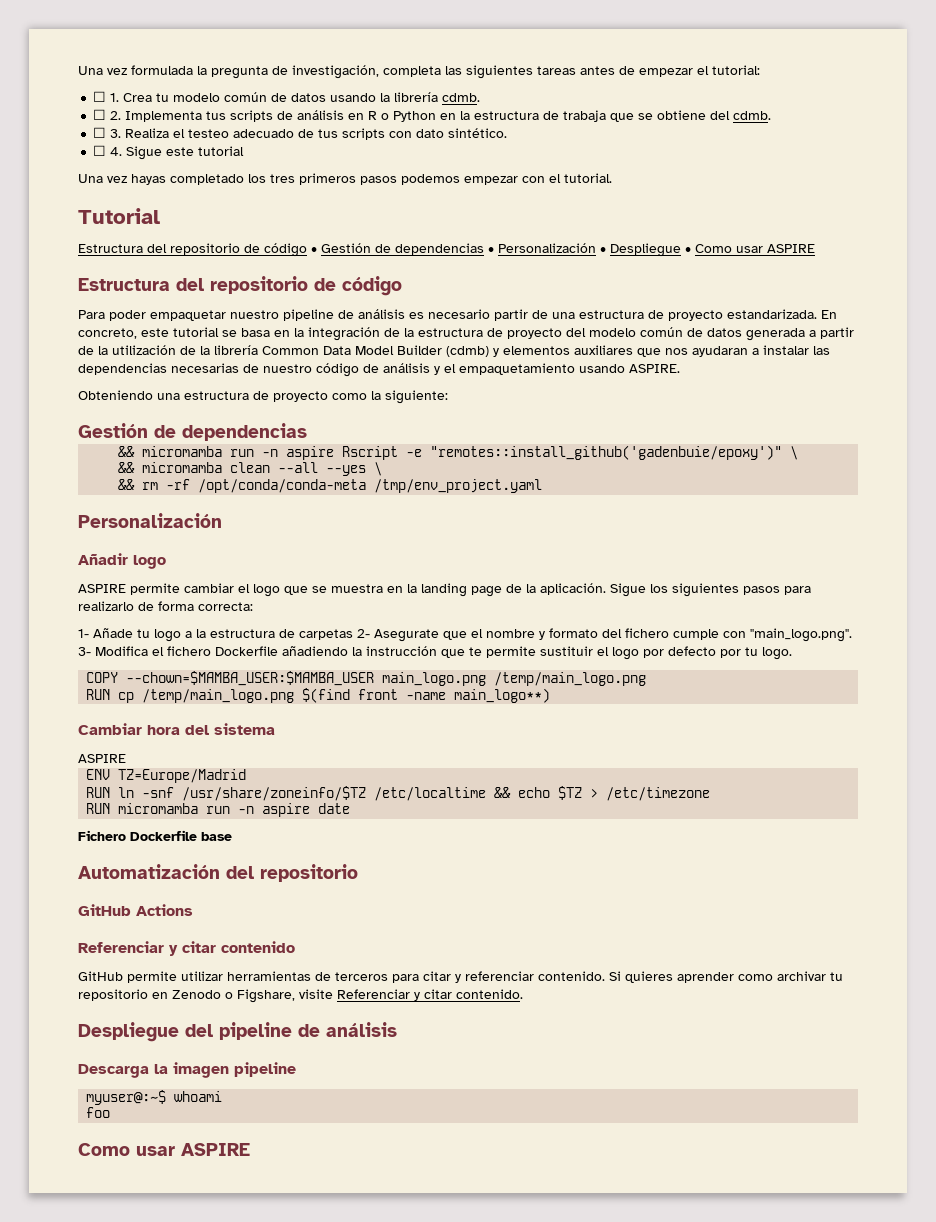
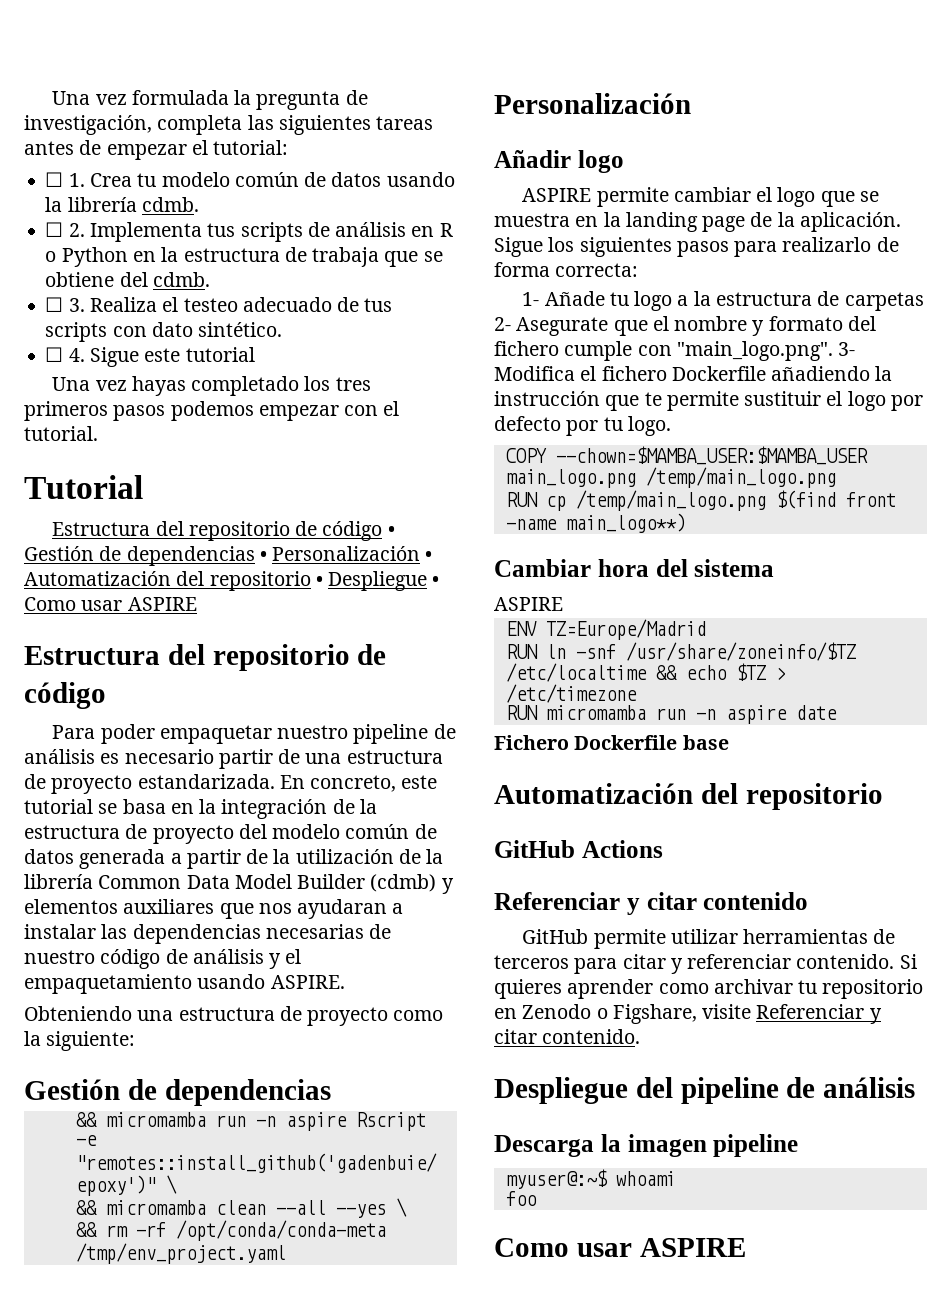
(606, 250) none -> [24,571,323,591] Automatización del repositorio •

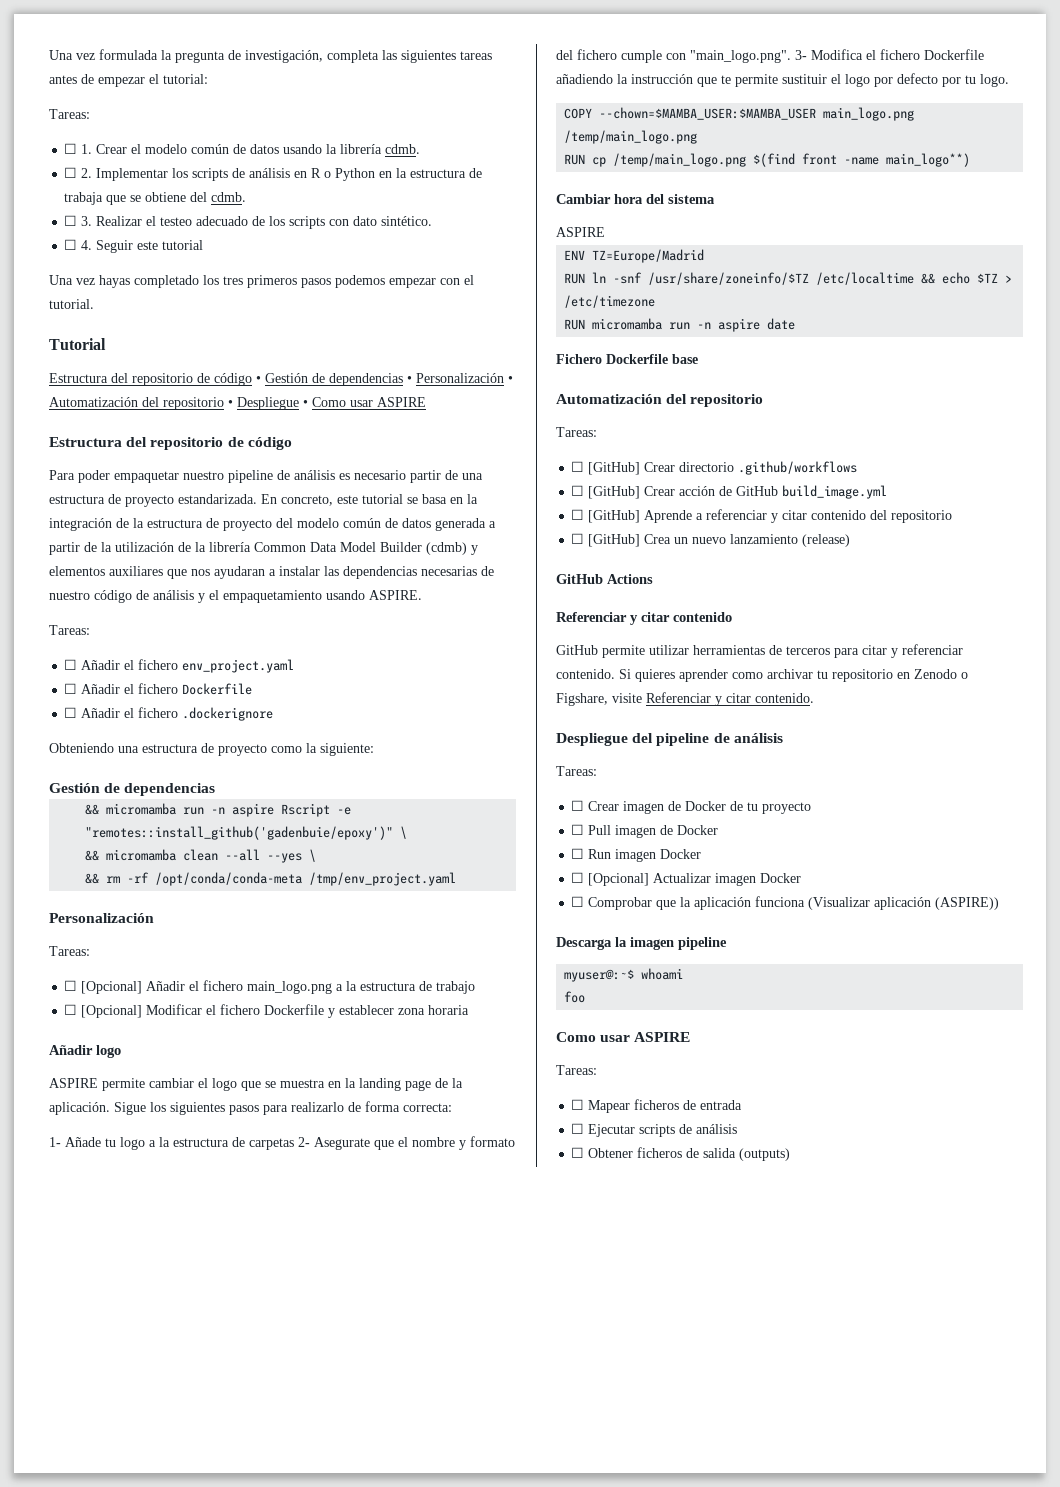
(289, 147) none -> [49,109,90,119] // Tareas:
[89,173,157,187] Crea tu -> [96,144,142,154] Crear el
[89,222,236,242] Implementa tus -> [96,168,189,181] Implementar los
[89,297,157,312] Realiza -> [96,216,143,226] Realizar
[364,298,393,312] tus -> [269,216,286,226] los
[89,347,139,367] Sigue -> [96,240,134,253] Seguir
(345, 982) none -> [49,625,90,635] [64,659,295,673] [64,683,253,695] [64,707,274,721] // Tareas: // ☐ Añadir el fichero env_project.yaml // ☐ Añadir el fichero Dockerfile // ☐ Añadir el fichero .dockerignore
(691, 103) none -> [49,946,90,956] [64,980,476,994] [64,1004,470,1018] // Tareas: // ☐ [Opcional] Añadir el fichero main_logo.png a la estructura de trabajo // ☐ [Opcional] Modificar el fichero Dockerfile y establecer zona horaria
(883, 796) none -> [556,427,597,437] [571,461,858,475] [571,485,888,499] [571,509,953,523] [571,533,851,547] // Tareas: // ☐ [GitHub] Crear directorio .github/workflows // ☐ [GitHub] Crear acción de GitHub build_image.yml // ☐ [GitHub] Aprende a referenciar y citar contenido del repositorio // ☐ [GitHub] Crea un nuevo lanzamiento (release)
(916, 1087) none -> [556,766,597,776] [571,800,812,814] [571,824,719,838] [571,848,702,862] [571,872,802,886] [571,896,1000,910] // Tareas: // ☐ Crear imagen de Docker de tu proyecto // ☐ Pull imagen de Docker // ☐ Run imagen Docker // ☐ [Opcional] Actualizar imagen Docker // ☐ Comprobar que la aplicación funciona (Visualizar aplicación (ASPIRE))
(746, 1247) none -> [556,1065,597,1075] [571,1099,743,1113] [571,1123,738,1137] [571,1147,791,1161] // Tareas: // ☐ Mapear ficheros de entrada // ☐ Ejecutar scripts de análisis // ☐ Obtener ficheros de salida (outputs)

